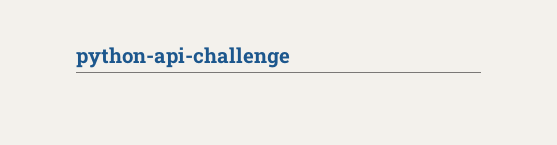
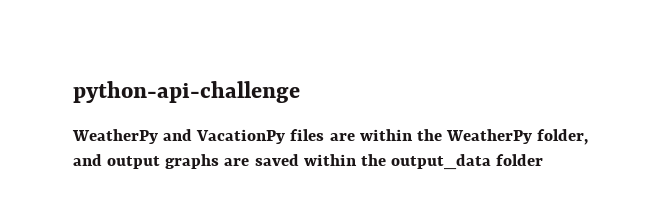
(290, 57) none -> [72,129,589,145] [73,154,544,170] // WeatherPy and VacationPy files are within the WeatherPy folder, and output graphs are saved within the output_data folder

